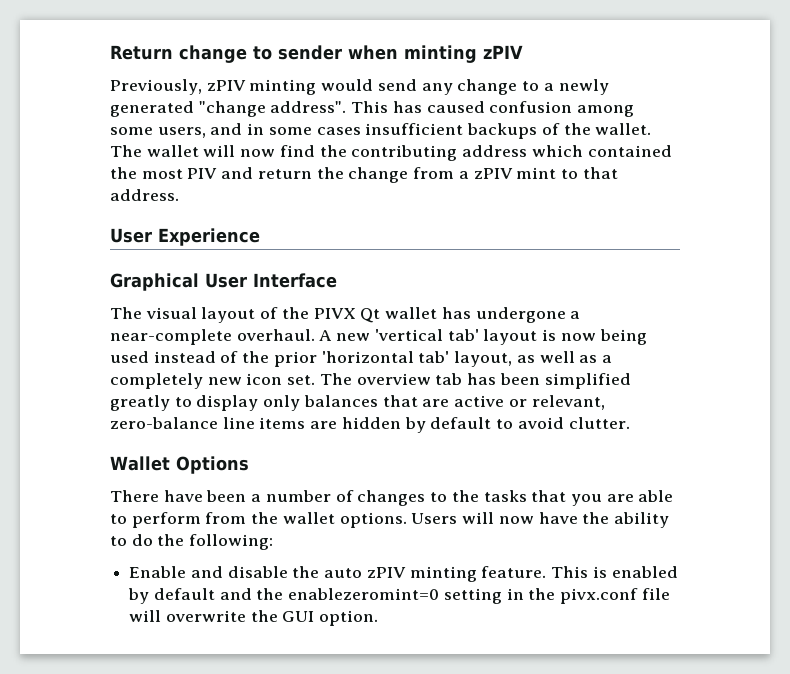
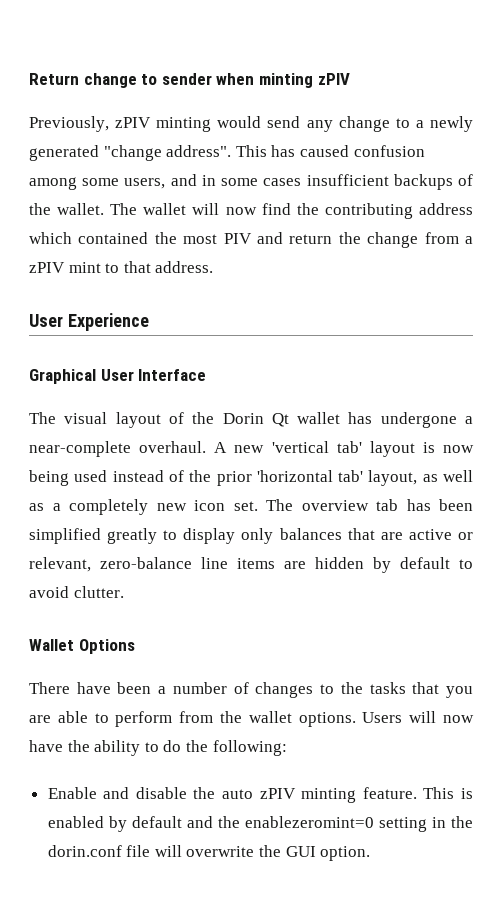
[313,308,356,319] PIVX -> [222,413,264,424] Dorin
[560,588,639,604] pivx.conf -> [47,845,122,857] dorin.conf

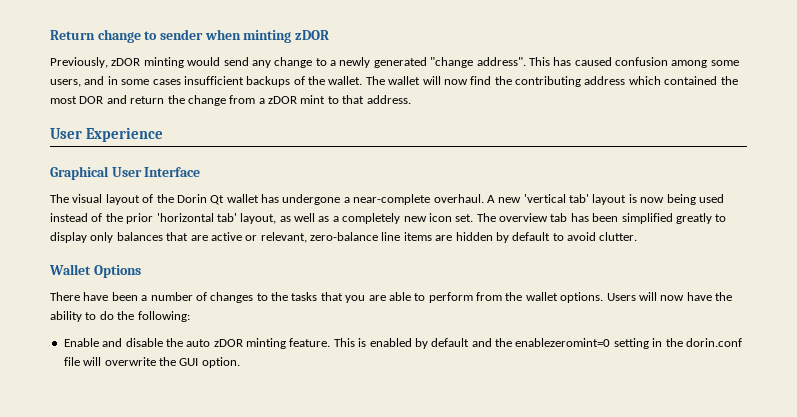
[317,73,350,85] zPIV -> [294,30,329,40] zDOR
[115,117,152,128] zPIV -> [111,58,141,66] zDOR
[223,233,252,244] PIV -> [79,96,104,104] DOR
[29,262,65,273] zPIV -> [268,96,297,104] zDOR
[259,788,296,799] zPIV -> [213,339,243,347] zDOR

